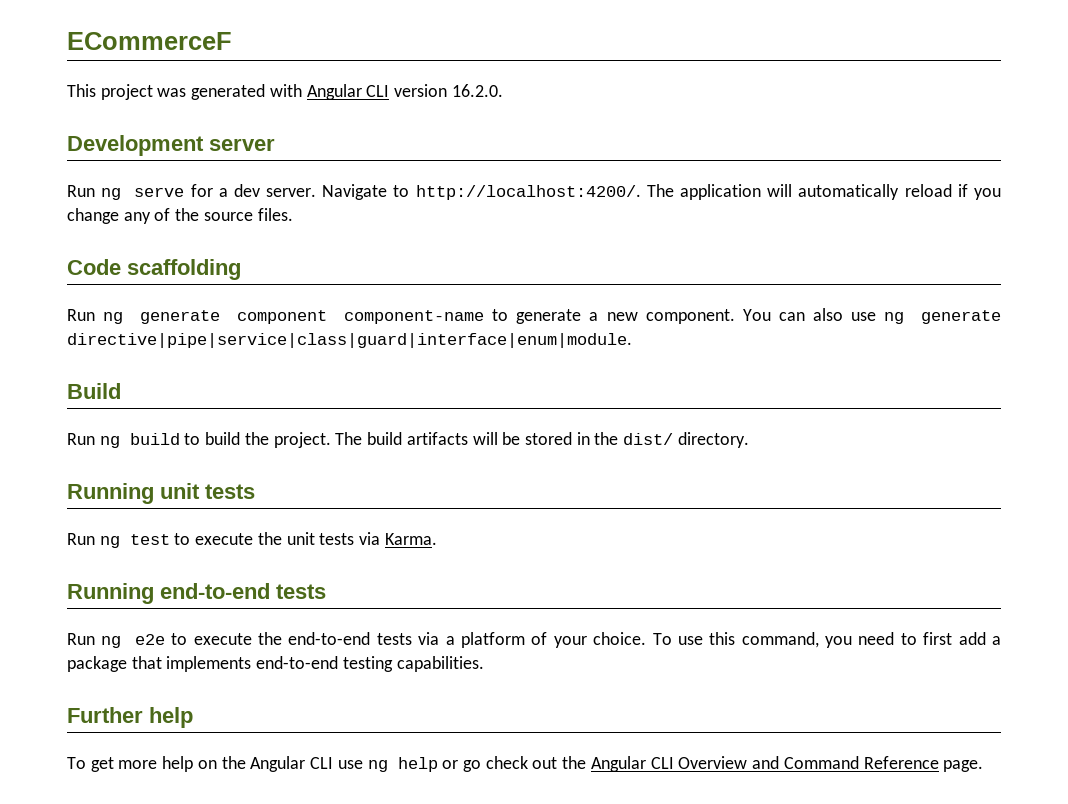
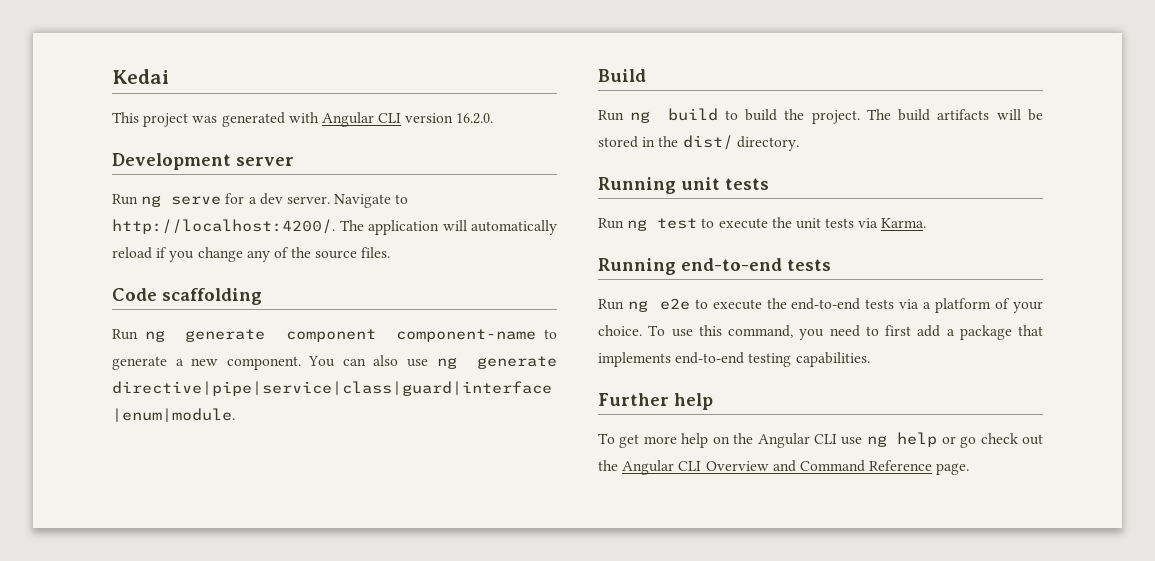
[67,32,232,50] ECommerceF -> [112,69,169,84] Kedai

